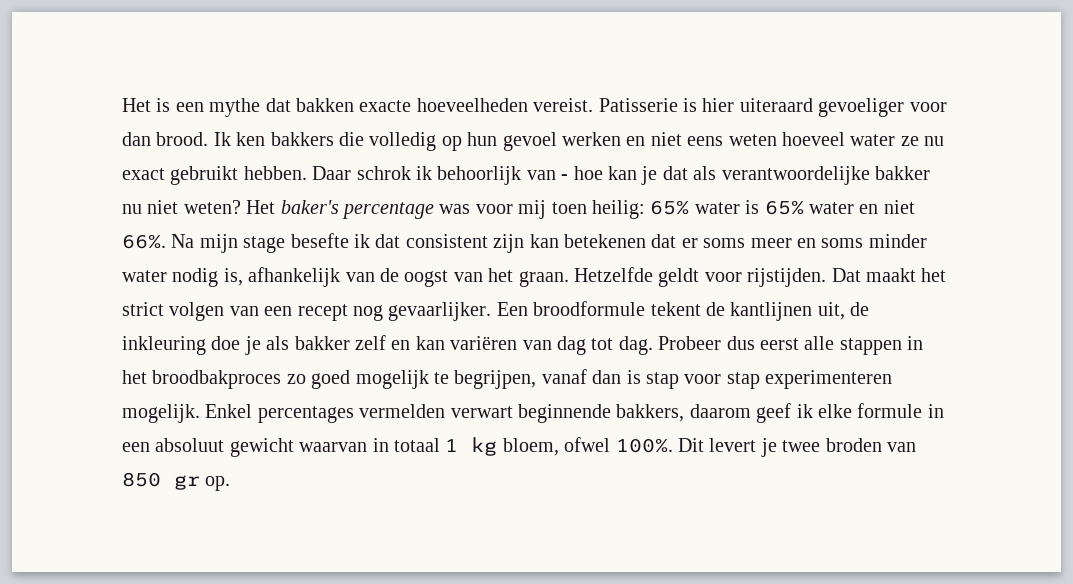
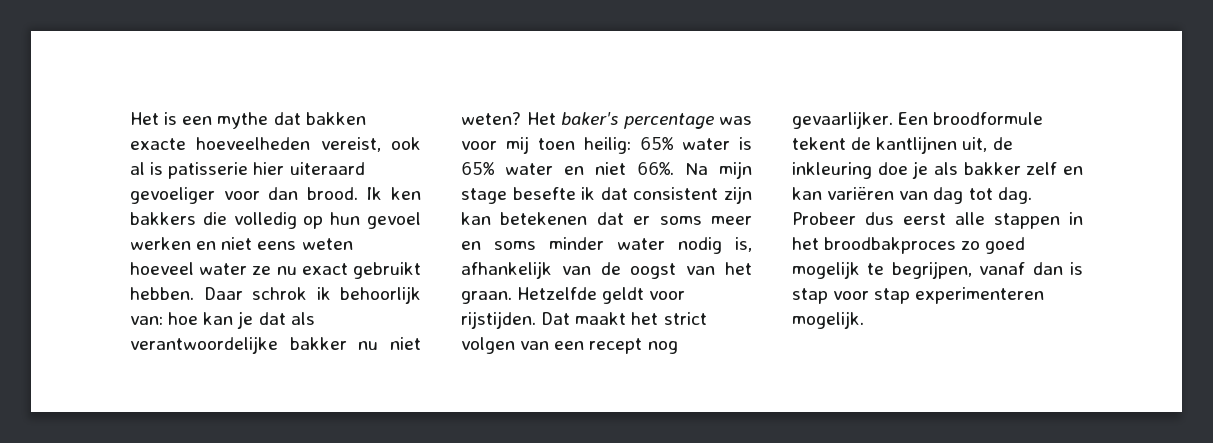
[533,98,697,112] vereist. Patisserie is -> [320,137,421,152] [130,162,249,179] vereist, ook al is patisserie
[526,170,569,180] van - -> [130,316,163,325] van:
[205,403,944,423] [122,437,916,457] [122,472,231,491] Enkel percentages vermelden verwart beginnende bakkers, daarom geef ik elke formule in een absoluut gewicht waarvan in totaal 1 kg bloem, ofwel 100%. Dit levert je twee broden van 850 gr op. -> (864, 320) none

